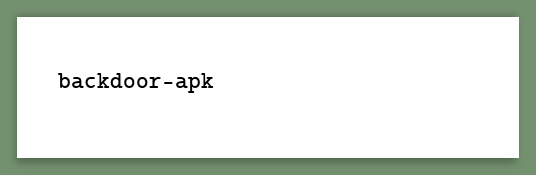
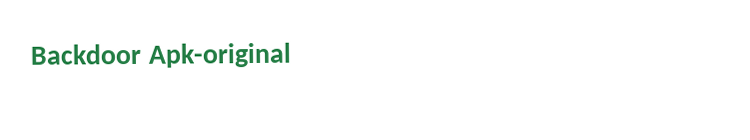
[58,73,214,93] backdoor-apk -> [30,42,291,68] Backdoor Apk-original

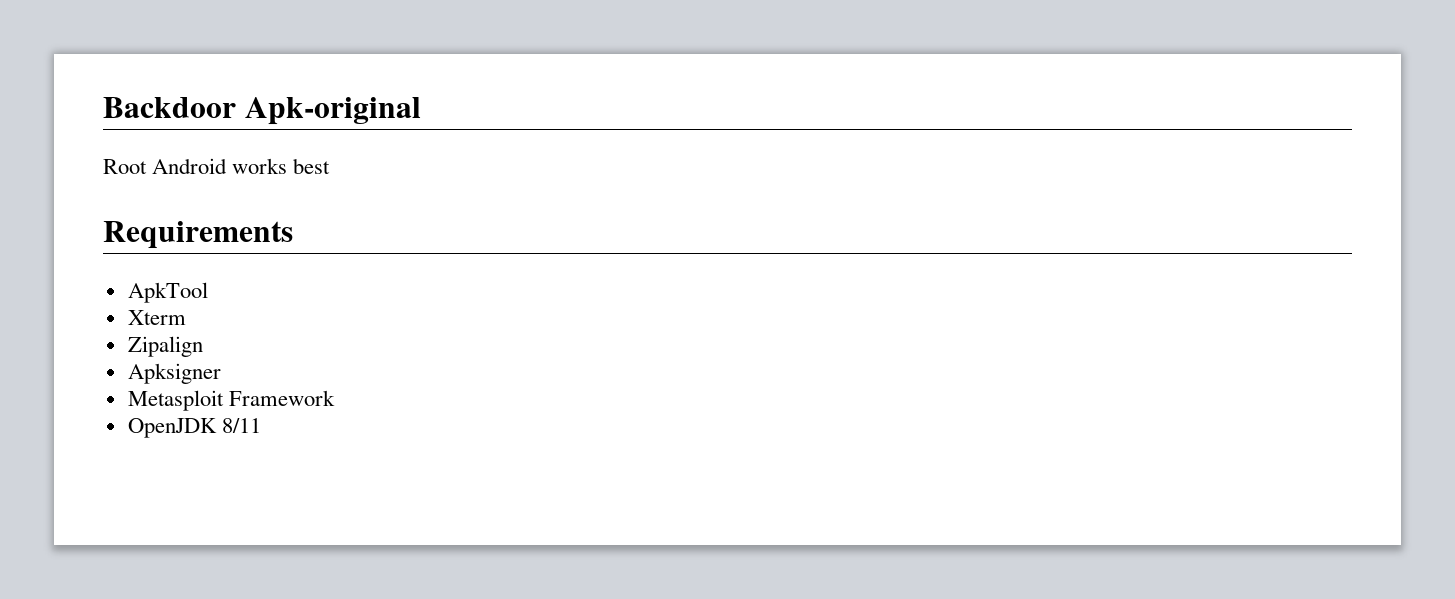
(291, 55) none -> [103,158,331,174] [103,221,293,249] [127,282,208,303] [127,310,186,325] [127,336,203,357] [127,363,221,384] [127,390,335,411] [127,418,261,438] // Root Android works best // Requirements // ApkTool // Xterm // Zipalign // Apksigner // Metasploit Framework // OpenJDK 8/11

